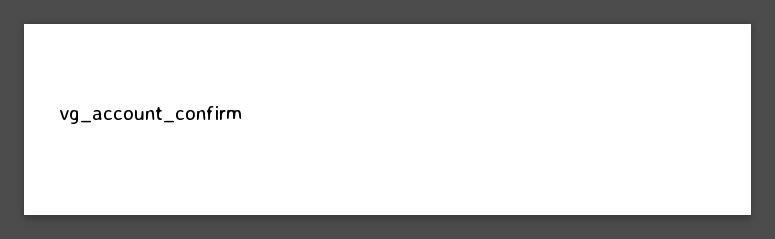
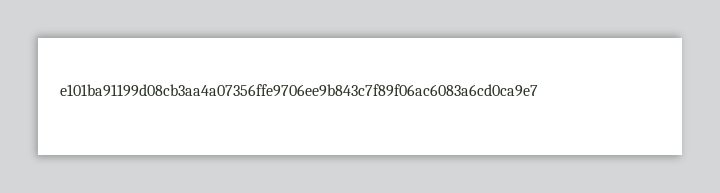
[59,106,242,124] vg_account_confirm -> [60,84,538,97] e101ba91199d08cb3aa4a07356ffe9706ee9b843c7f89f06ac6083a6cd0ca9e7

